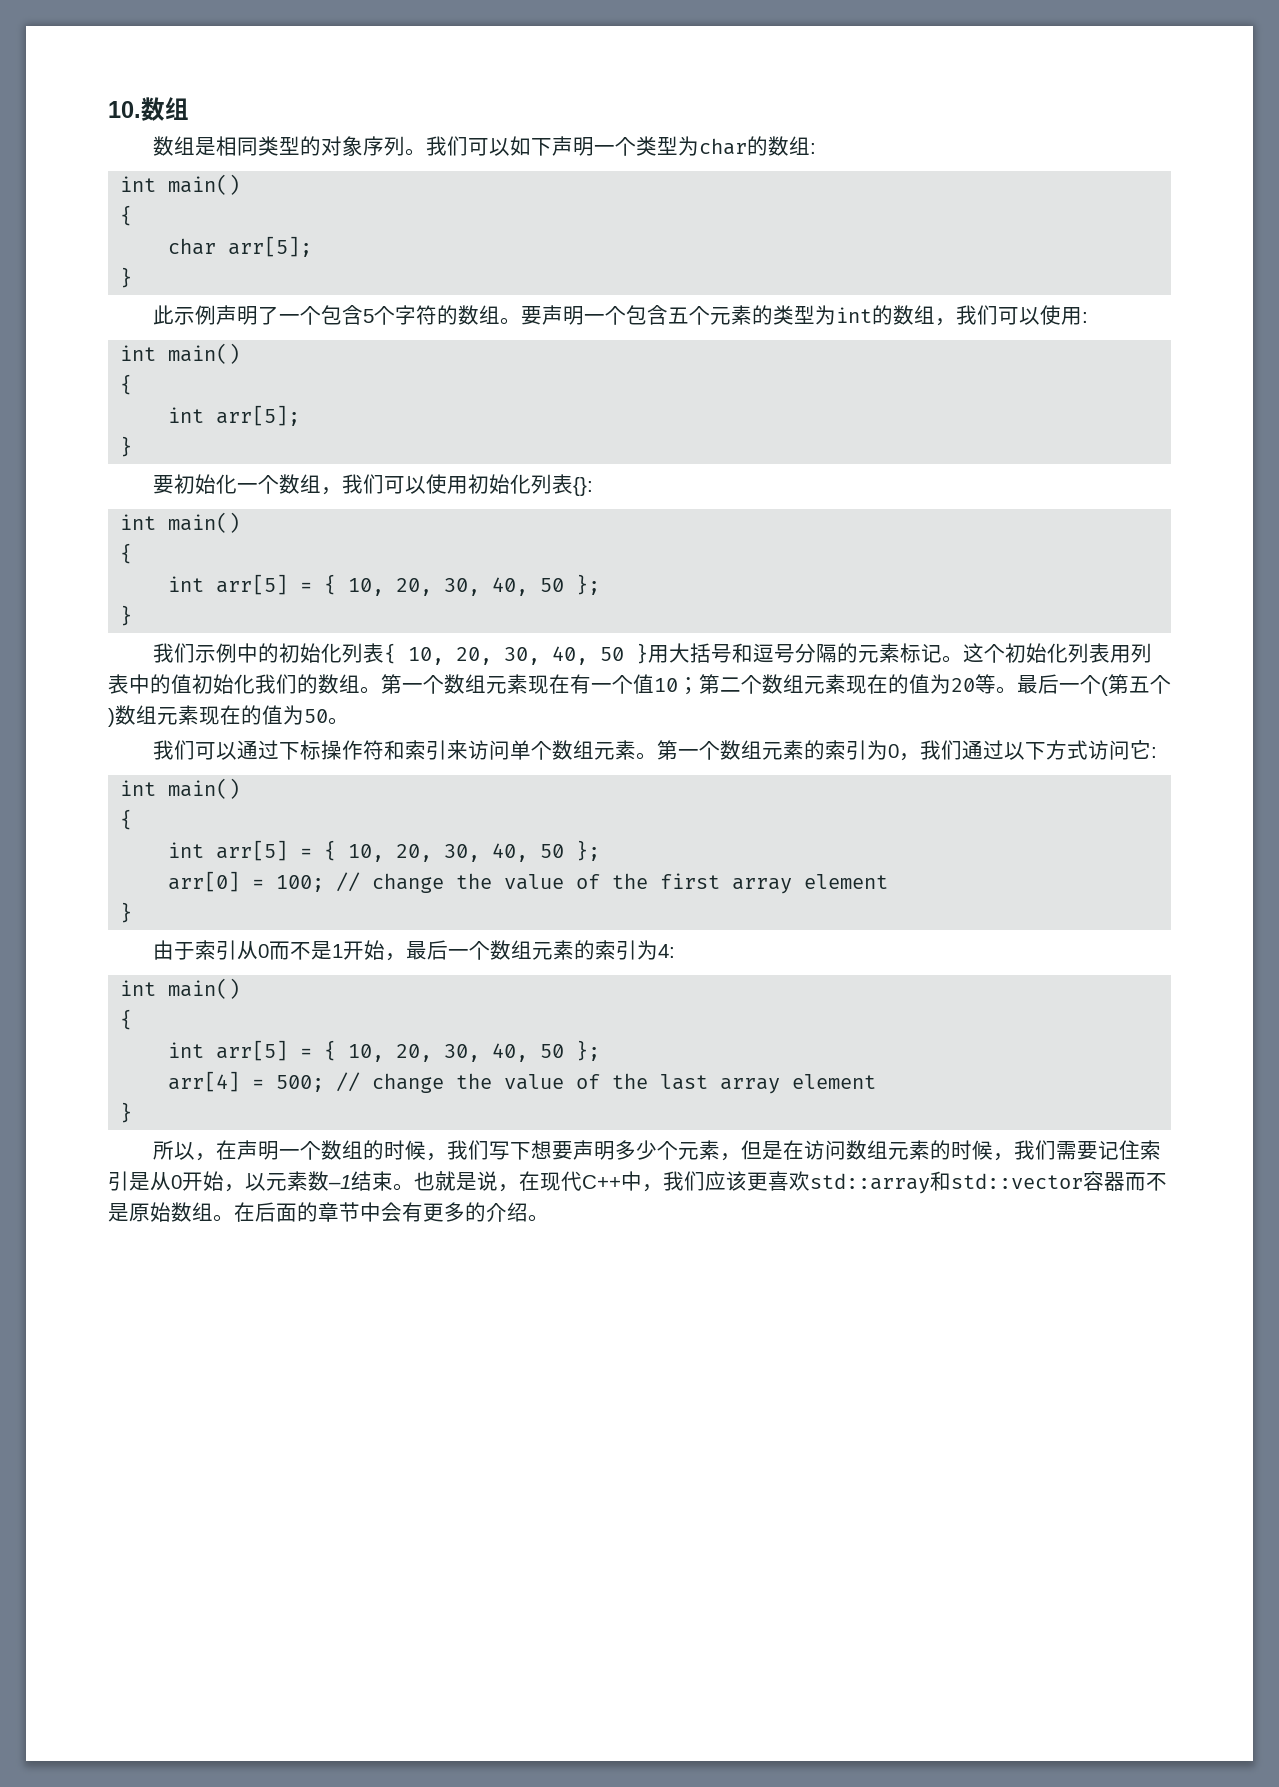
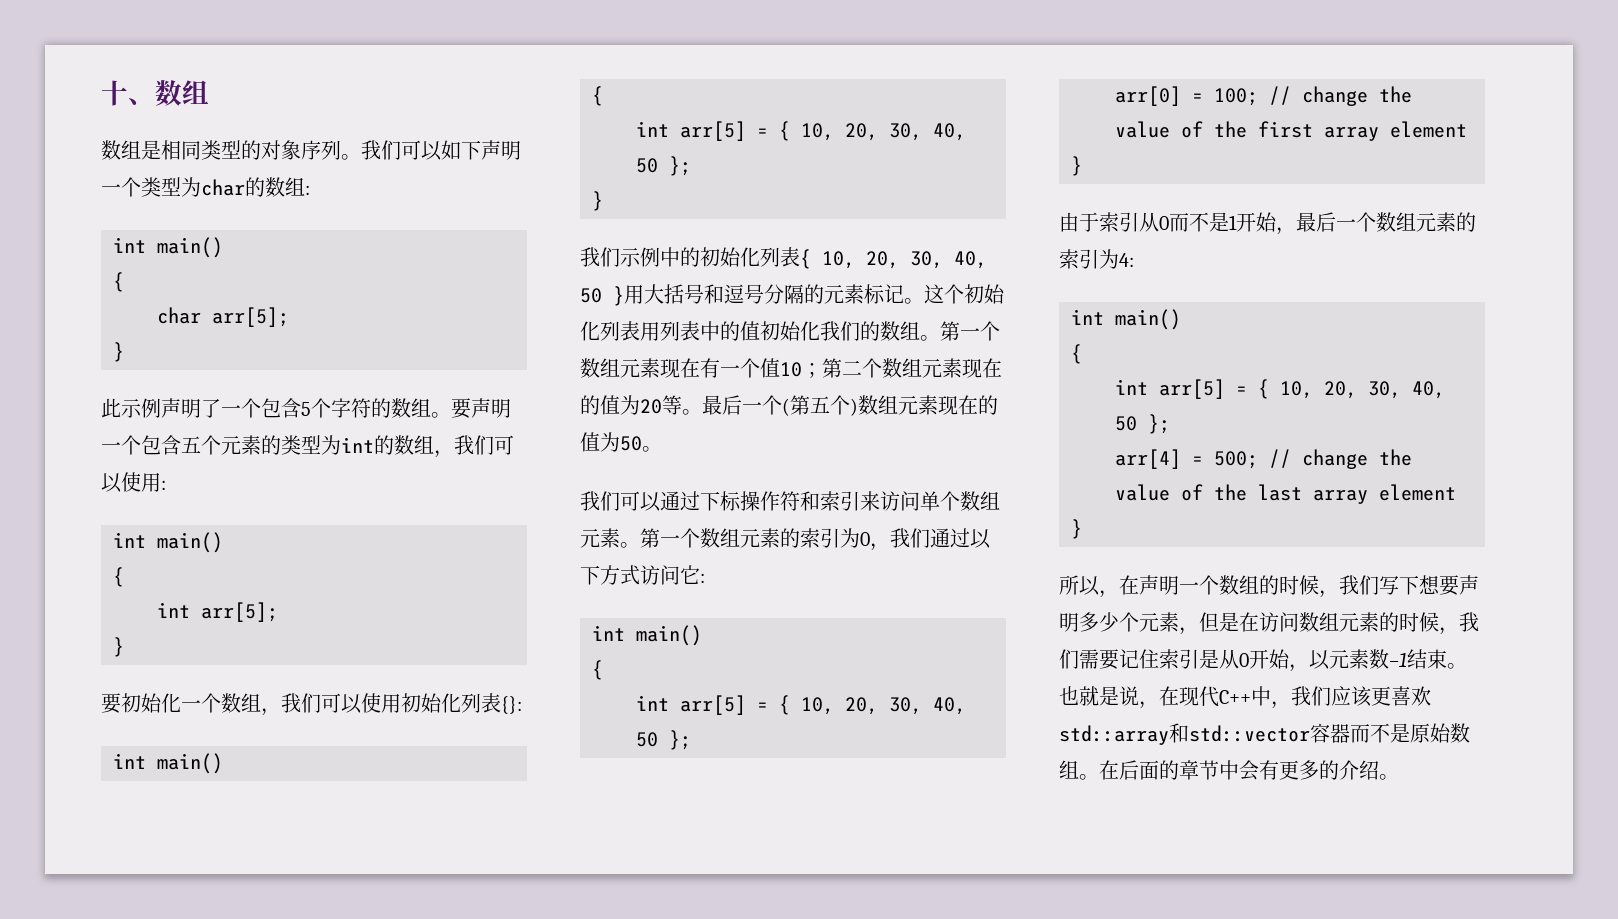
[108,101,141,118] 10. -> [101,80,155,106] 十、

